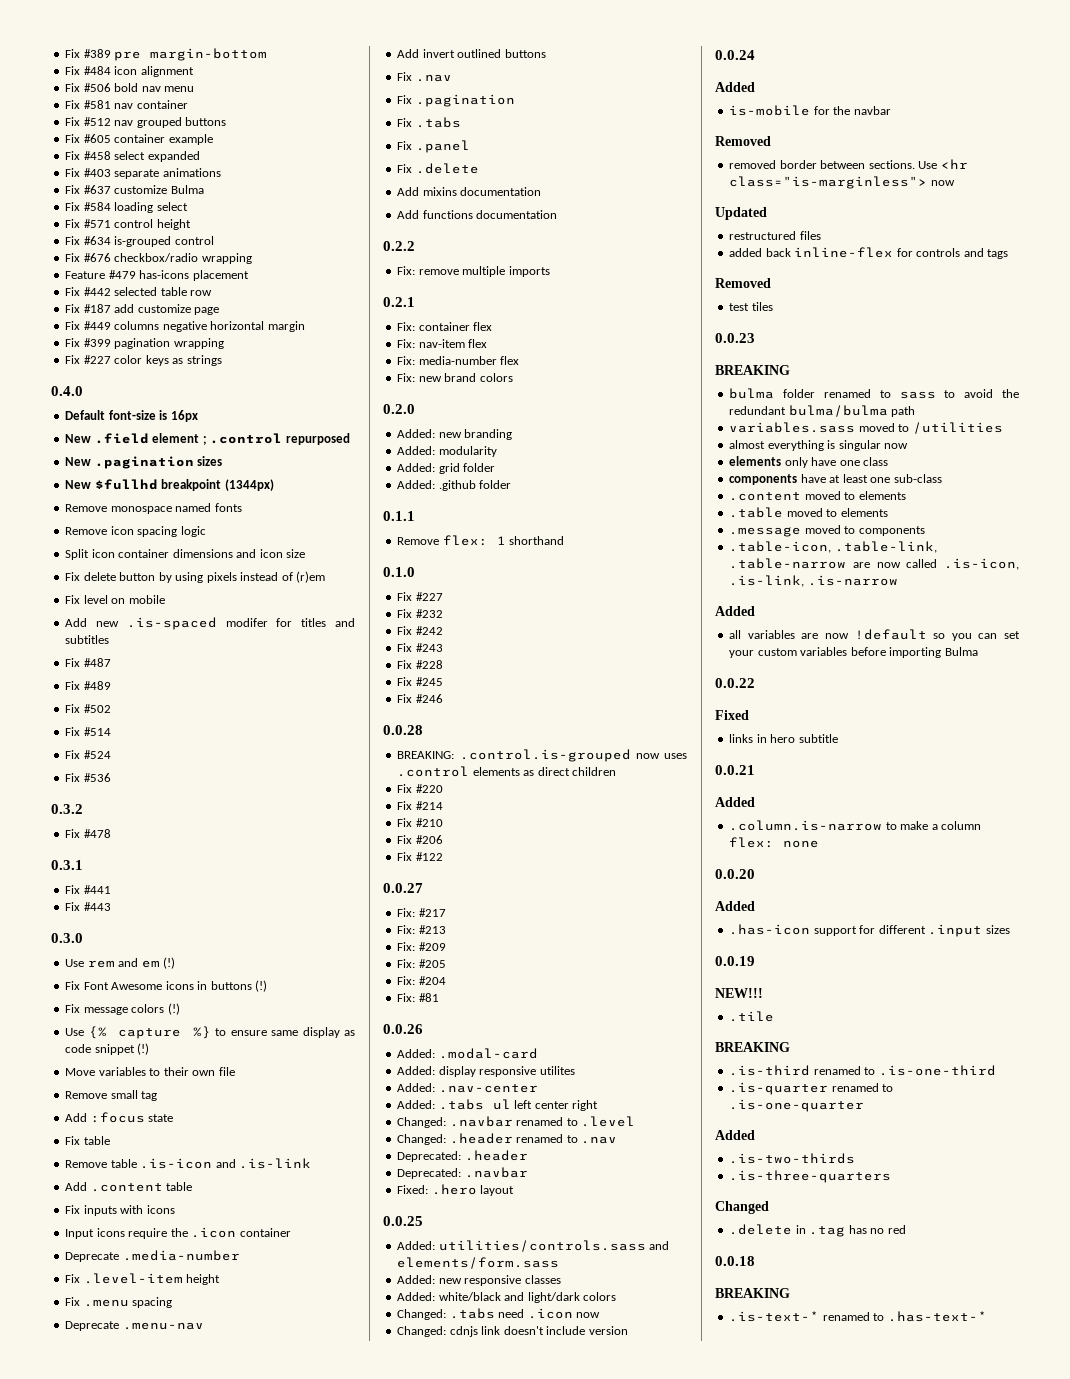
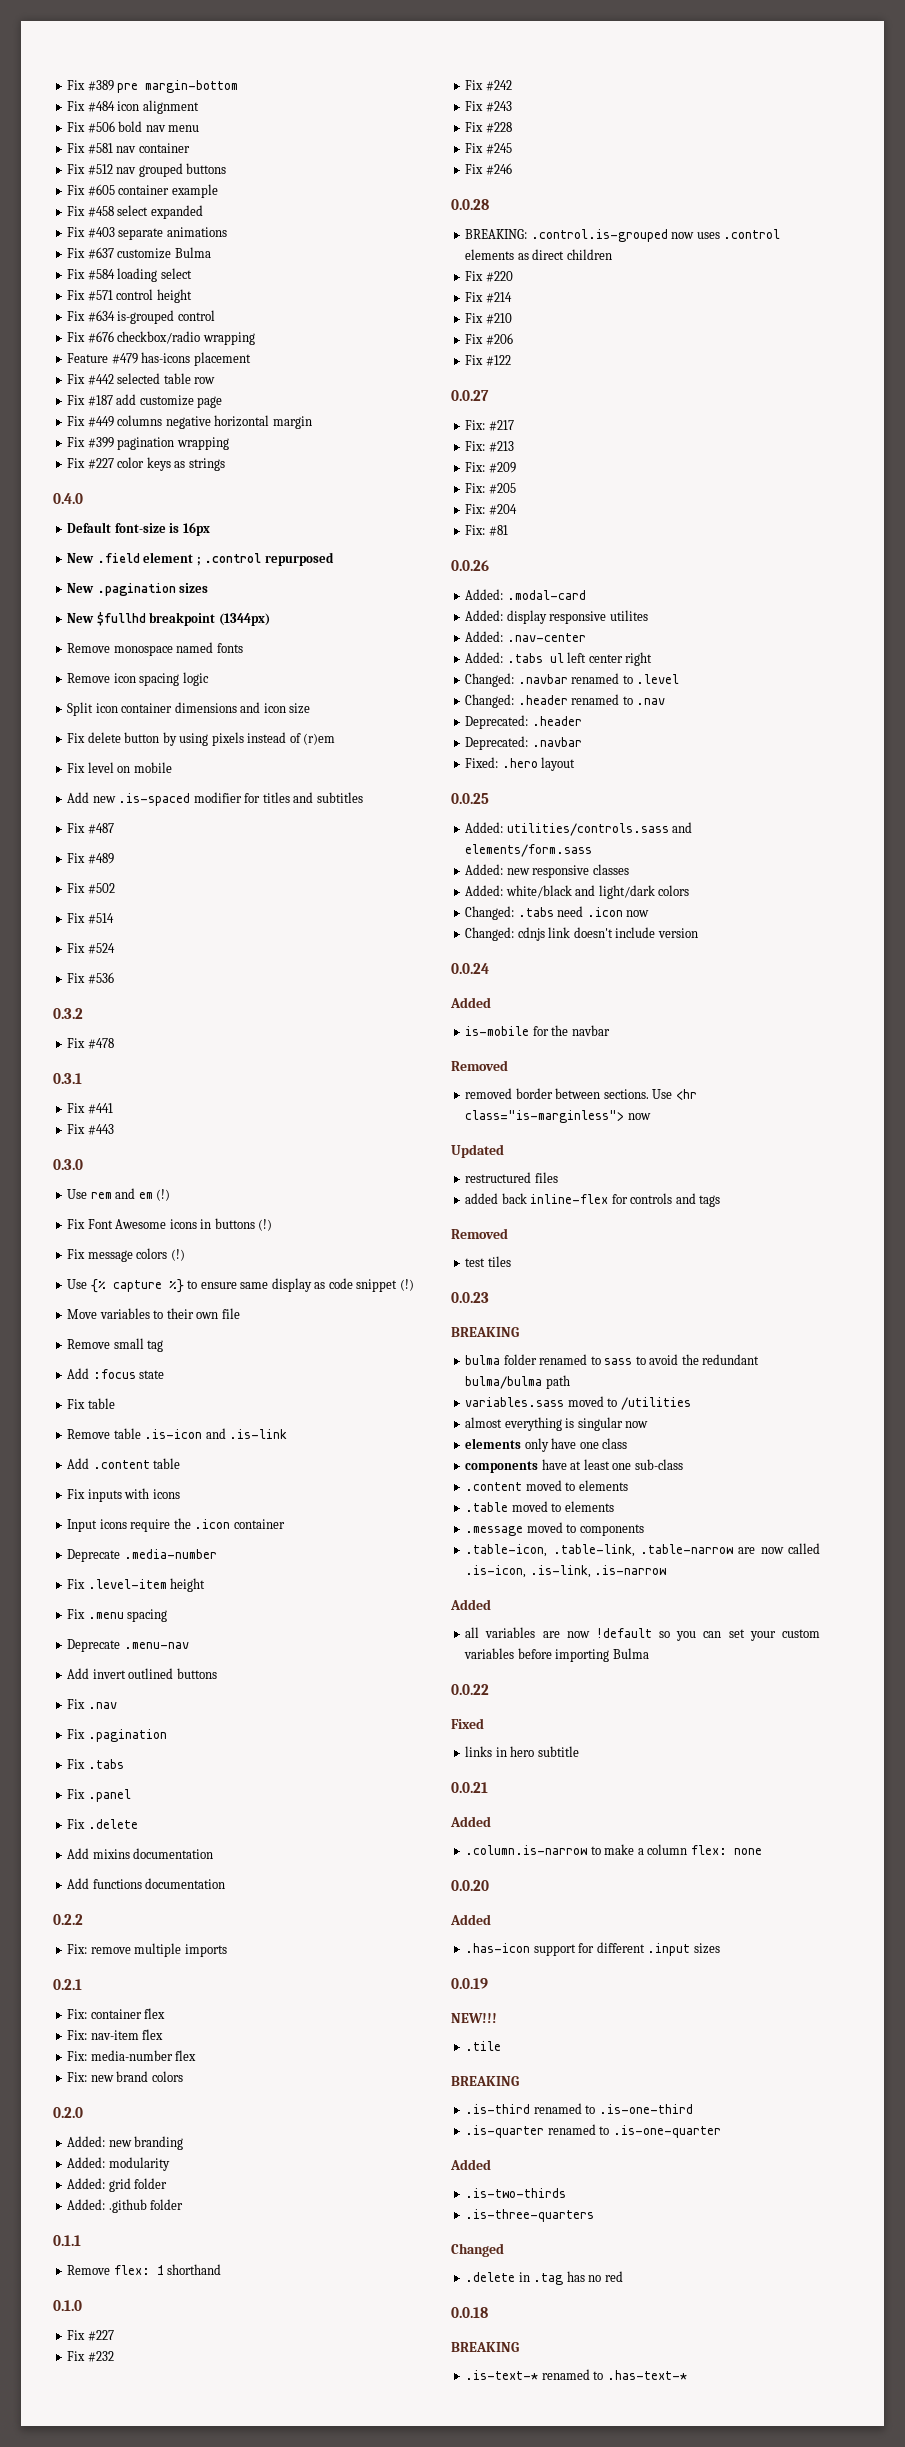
[225,618,268,627] modifer -> [193,792,242,803] modifier

